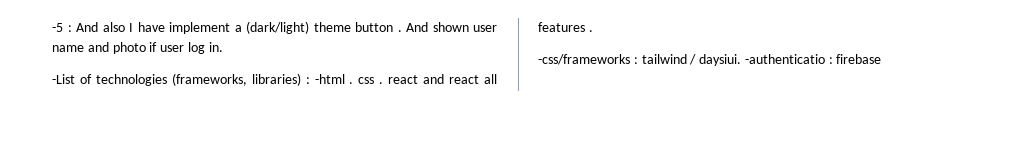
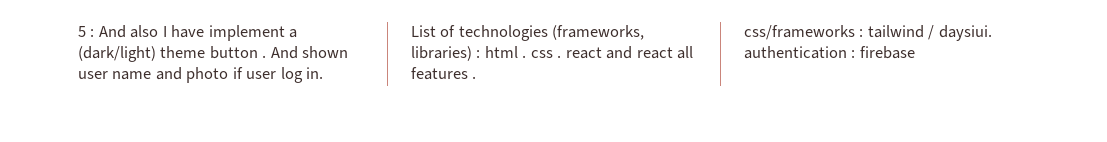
[52,23,63,32] -5 -> [78,26,86,37] 5
[52,74,75,84] -List -> [411,25,436,37] List
[314,74,345,84] -html -> [484,46,518,58] html
[538,54,630,65] -css/frameworks -> [744,25,855,40] css/frameworks
[744,54,825,64] -authenticatio -> [744,46,847,59] authentication

